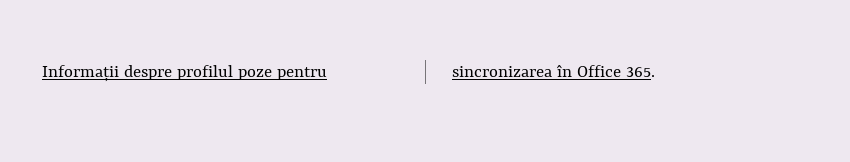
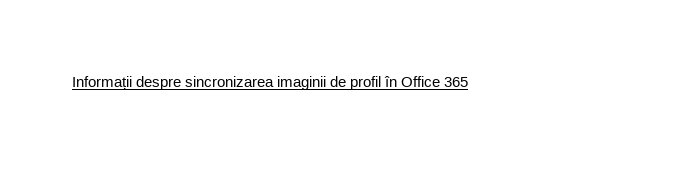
[176,65,552,80] profilul poze pentru sincronizarea -> [185,76,382,90] sincronizarea imaginii de profil
[625,67,655,77] 365. -> [444,77,469,87] 365

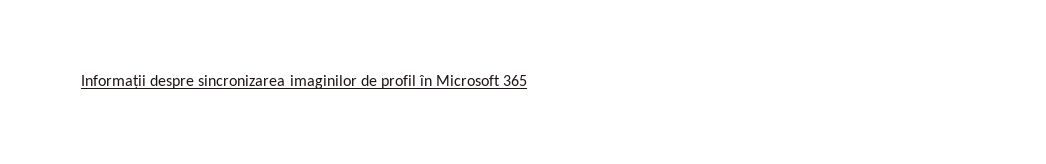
[277,76,327,90] imaginii -> [289,75,357,89] imaginilor
[401,76,441,87] Office -> [436,75,501,86] Microsoft

